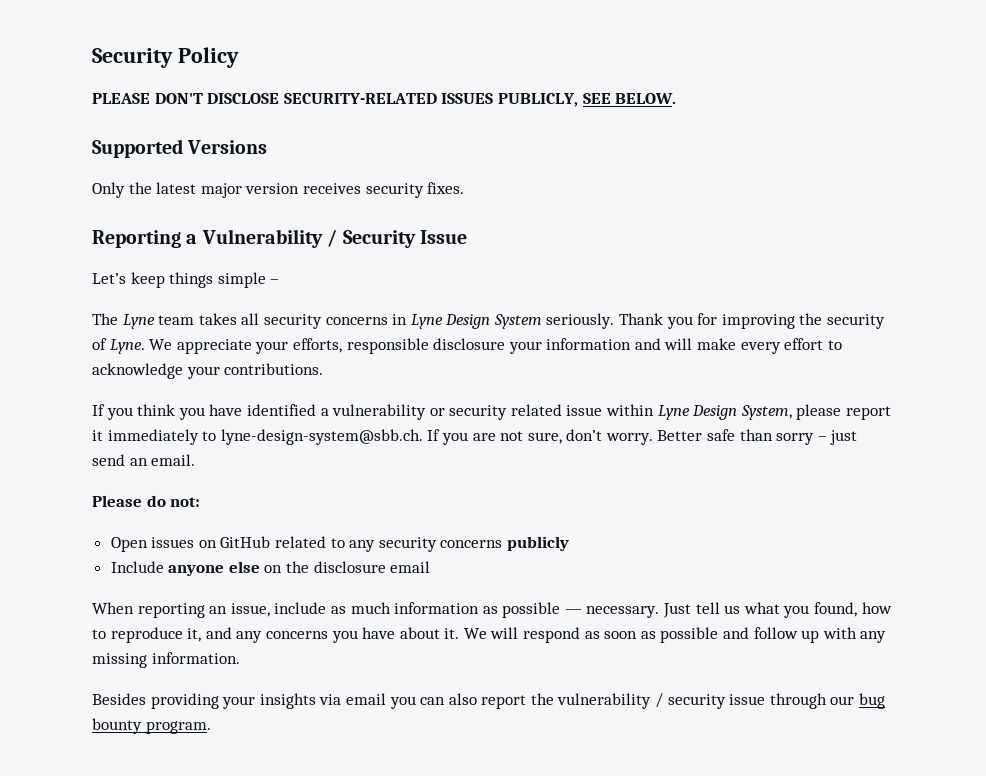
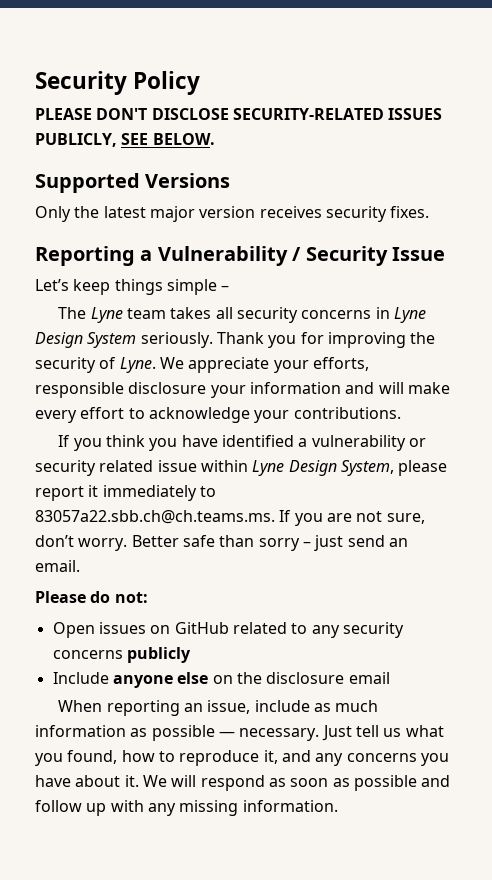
[220,429,423,445] lyne-design-system@sbb.ch. -> [35,510,275,524] 83057a22.sbb.ch@ch.teams.ms.
[92,693,886,709] [92,718,211,734] // Besides providing your insights via email you can also report the vulnerability / security issue through our bug bounty program. -> (338, 806) none

